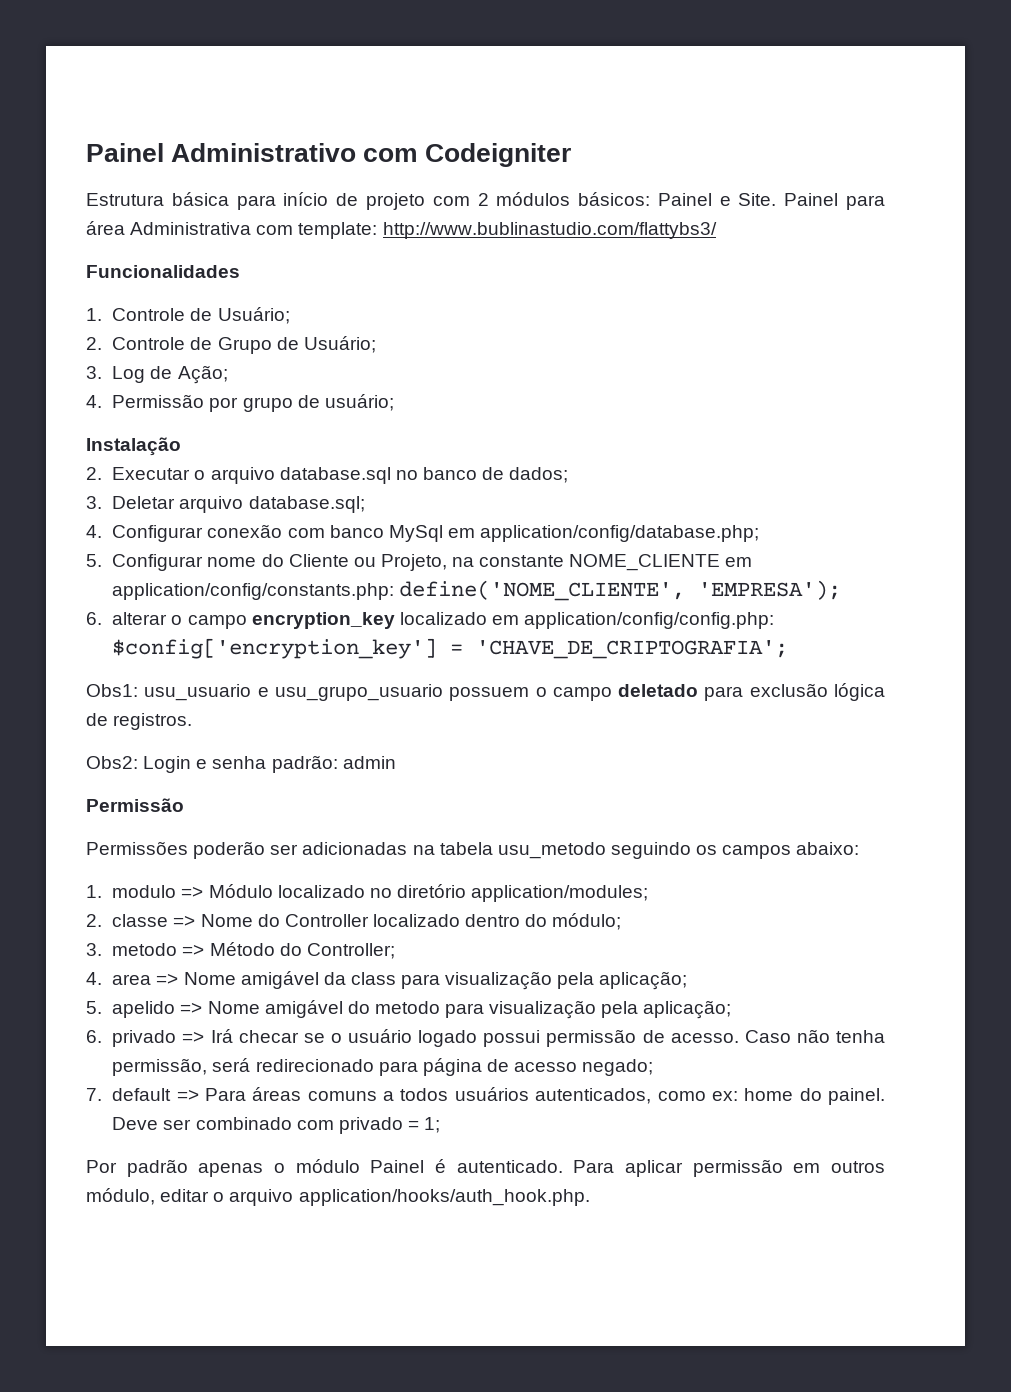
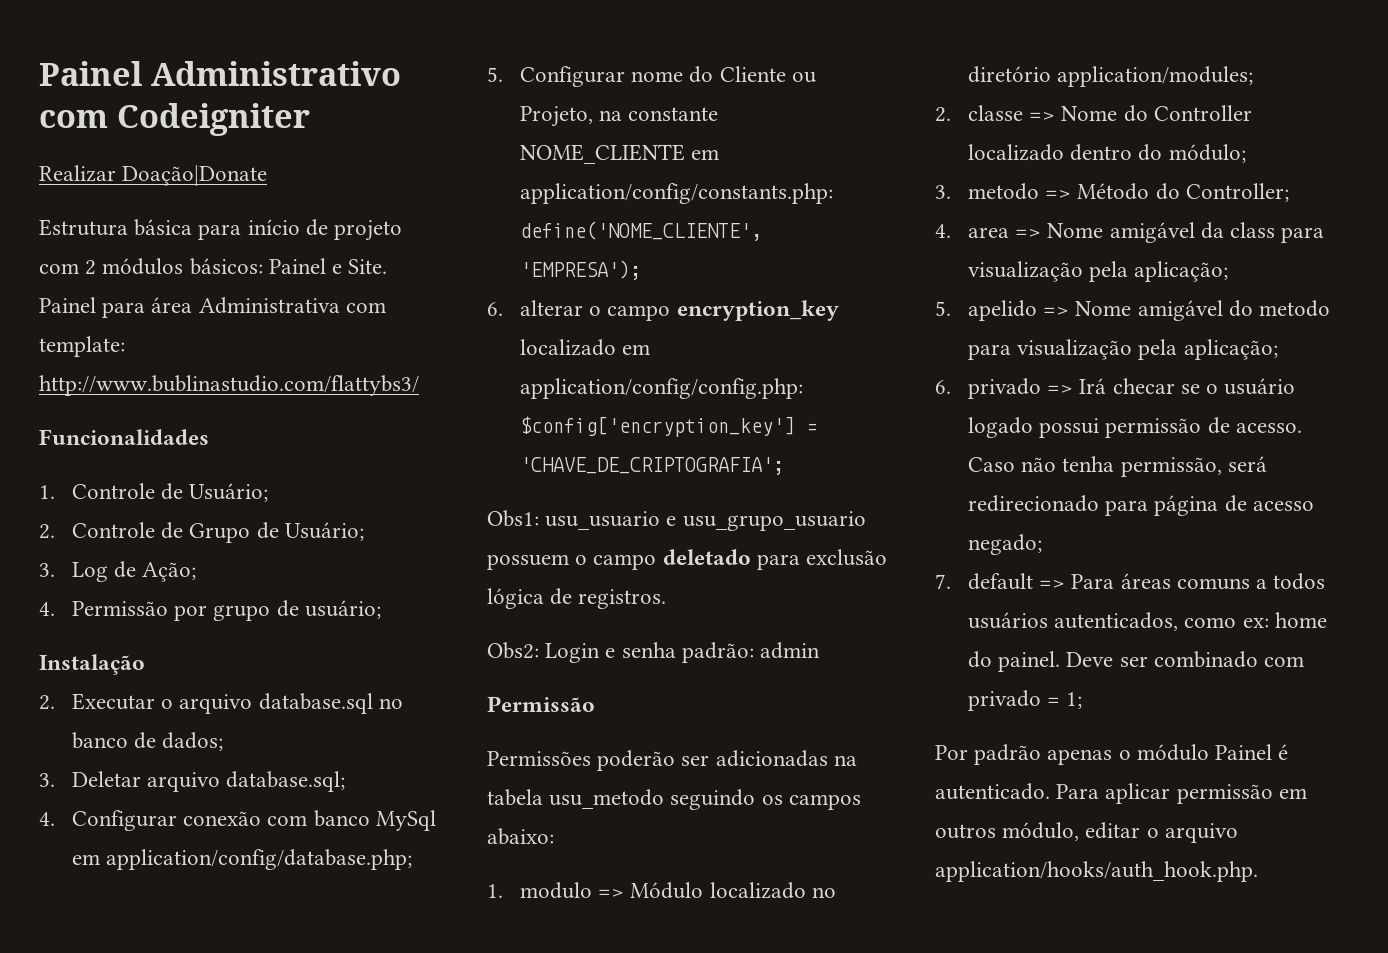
(572, 155) none -> [39,165,268,186] // Realizar Doação|Donate

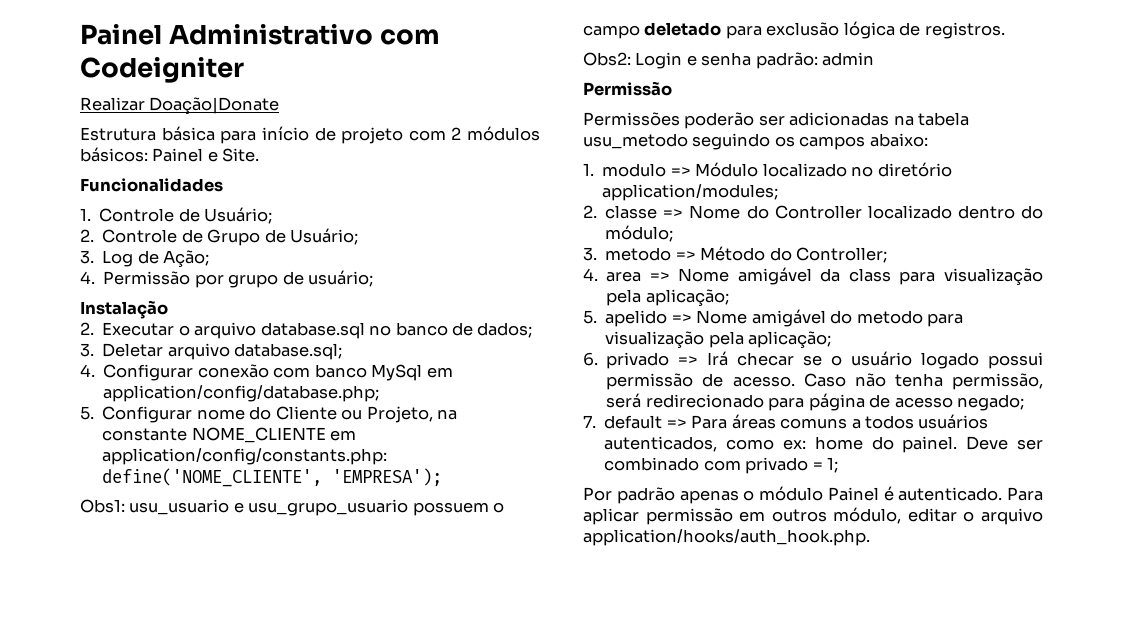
[39,297,386,318] [39,336,125,357] [39,375,419,396] Painel para área Administrativa com template: http://www.bublinastudio.com/flattybs3/ -> (260, 155) none
[487,300,839,321] [520,339,651,356] [520,378,804,399] [520,416,818,437] [520,457,785,475] // 6. alterar o campo encryption_key localizado em application/config/config.php: $config['encryption_key'] = 'CHAVE_DE_CRIPTOGRAFIA'; -> (443, 477) none

